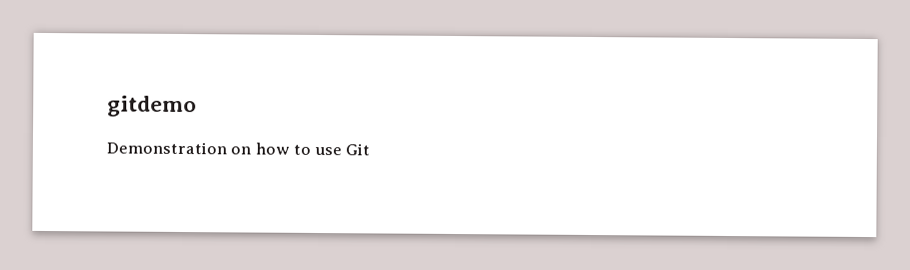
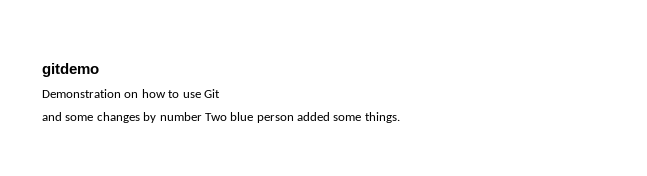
(371, 149) none -> [42,112,400,123] // and some changes by number Two blue person added some things.

